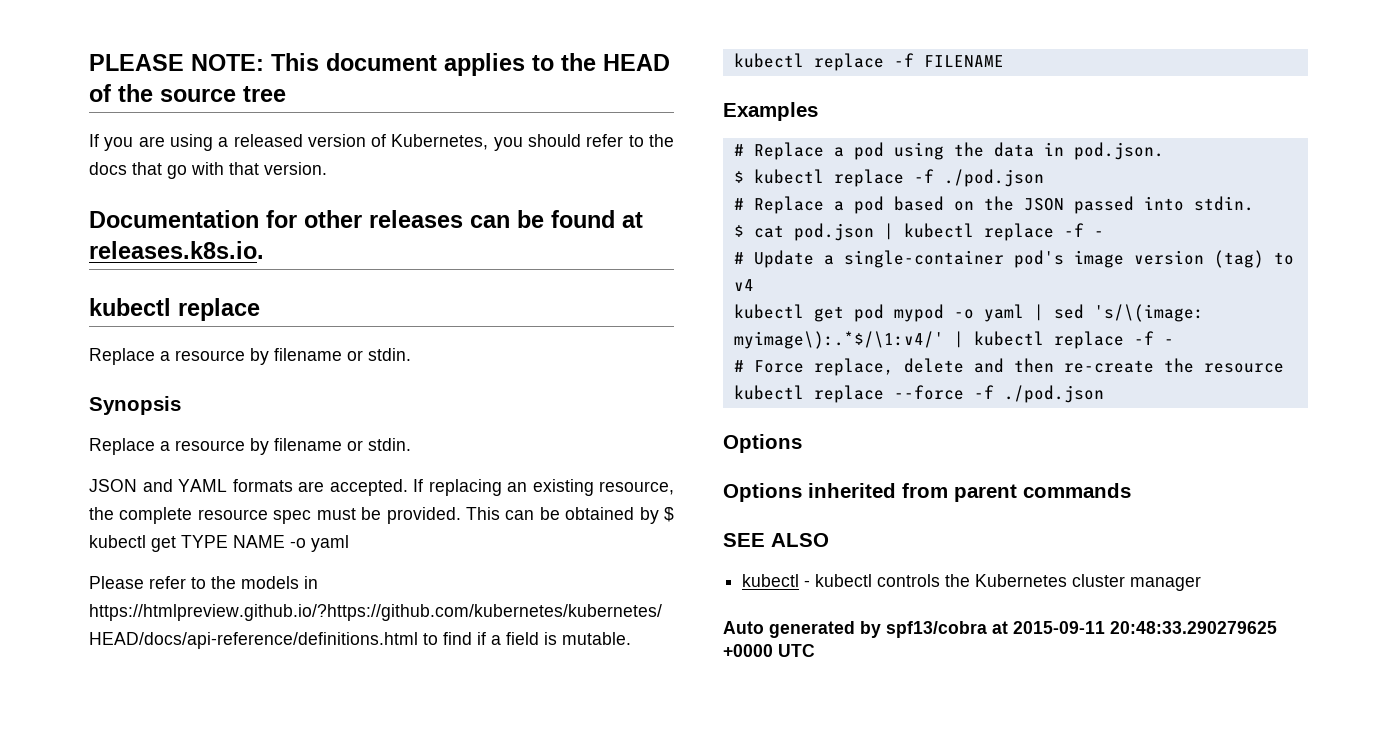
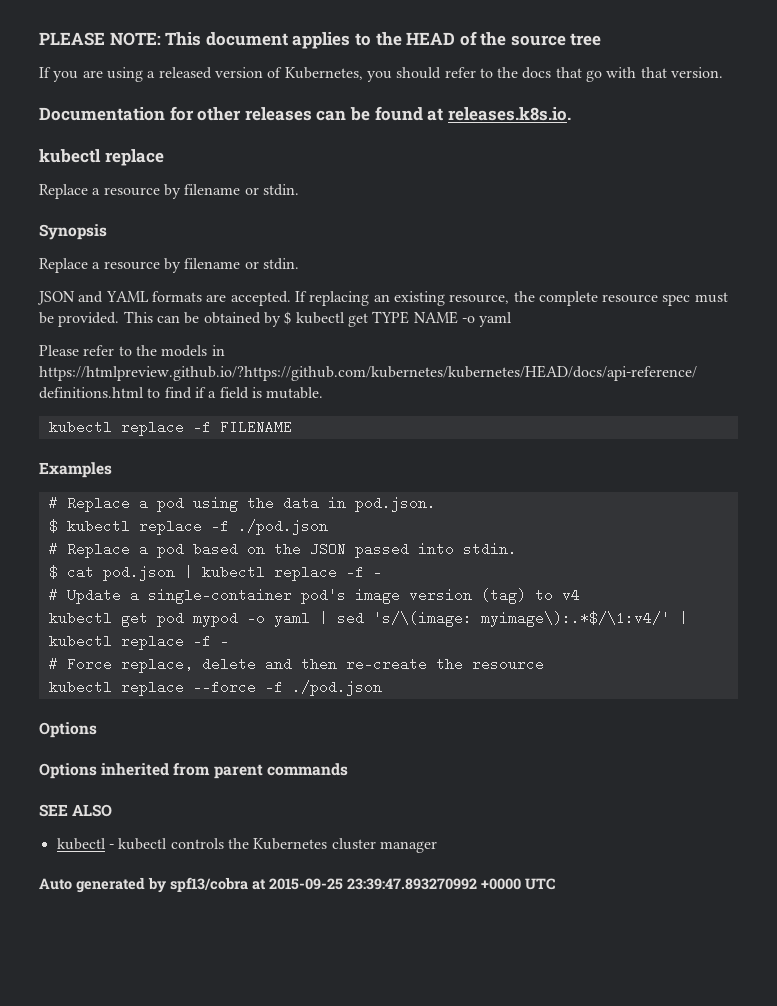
[1013,621,1277,634] 2015-09-11 20:48:33.290279625 -> [269,878,477,890] 2015-09-25 23:39:47.893270992

